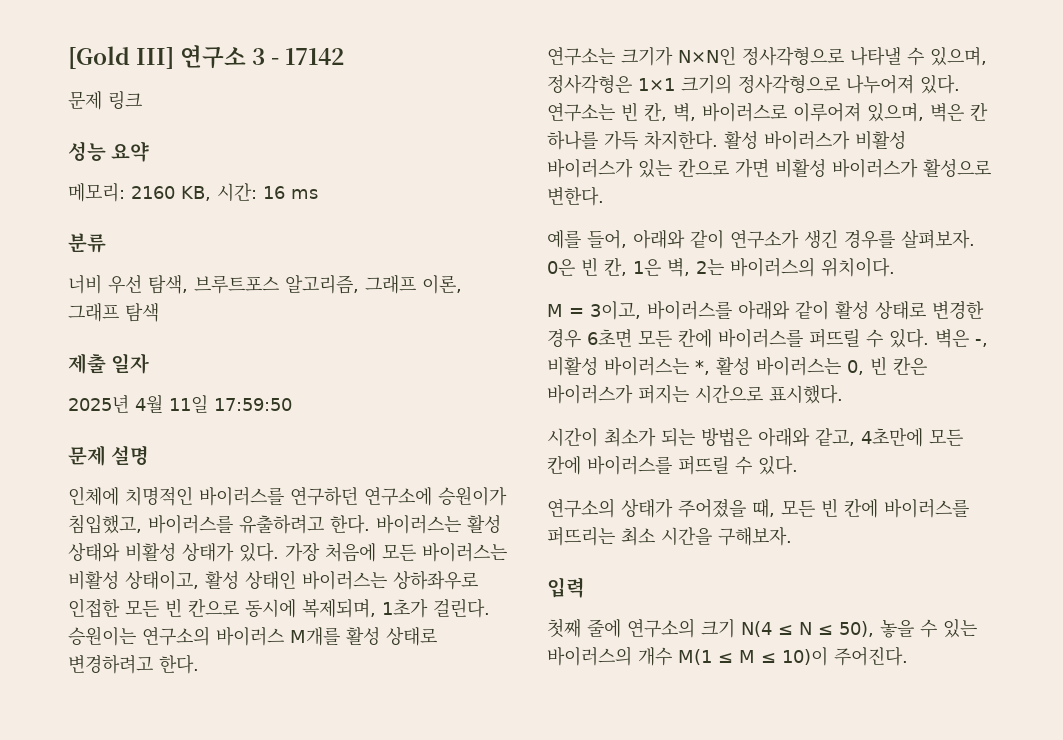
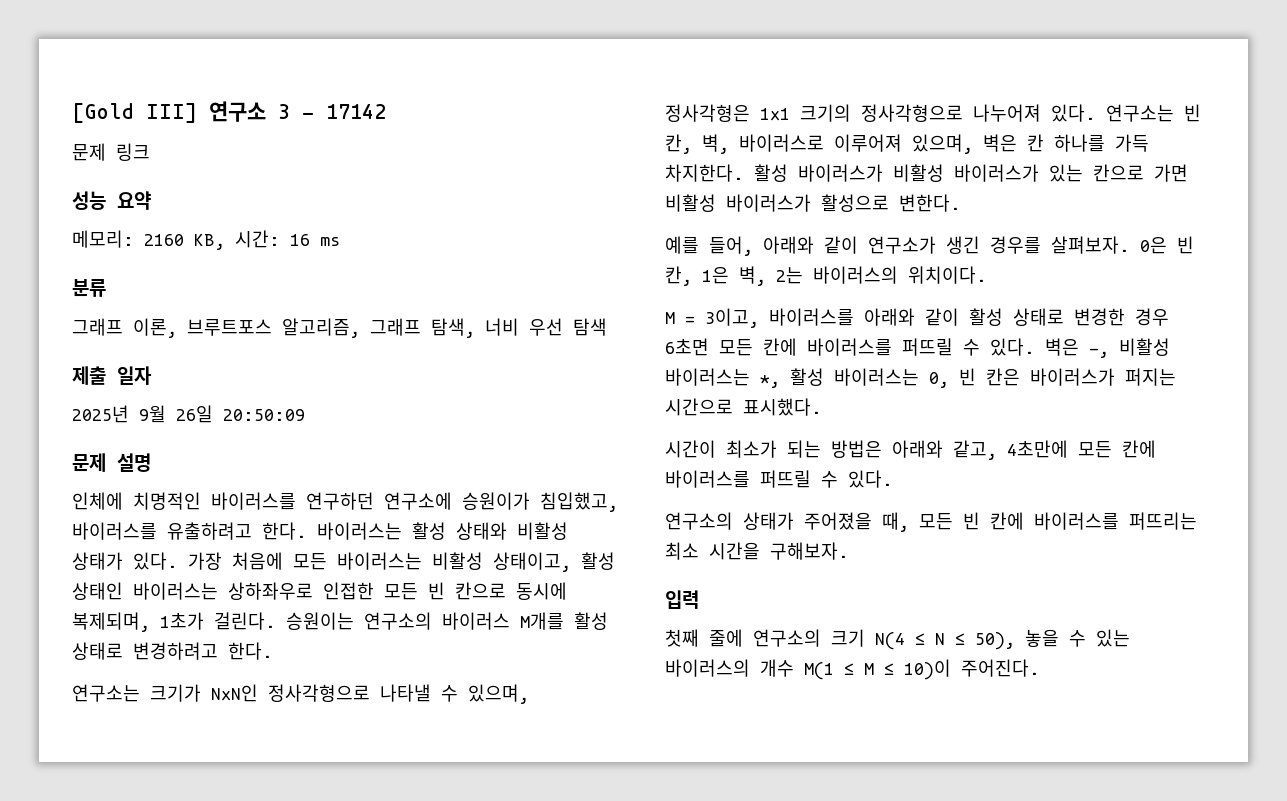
[68,275,462,294] [68,303,119,322] 너비 우선 탐색, 브루트포스 알고리즘, 그래프 이론, 그래프 -> [72,318,563,338] 그래프 이론, 브루트포스 알고리즘, 그래프 탐색, 너비 우선
[135,395,292,413] 4월 11일 17:59:50 -> [139,405,305,423] 9월 26일 20:50:09

